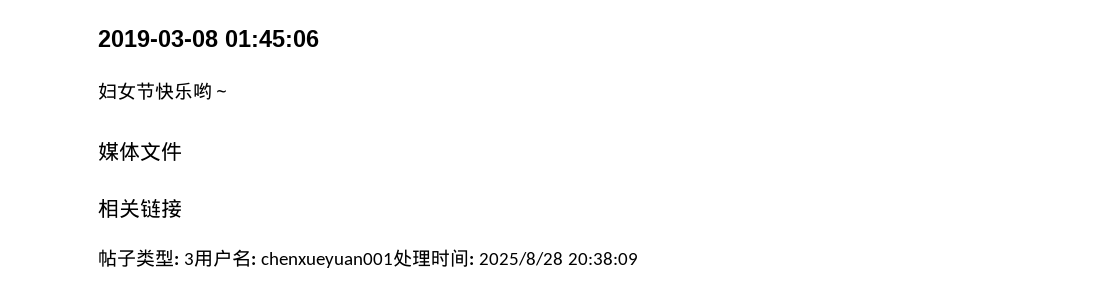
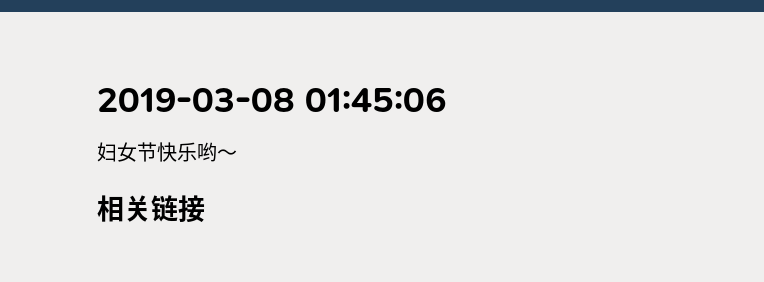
[98,142,182,162] // 媒体文件 -> (237, 154) none
[98,249,638,268] // 帖子类型: 3用户名: chenxueyuan001处理时间: 2025/8/28 20:38:09 -> (205, 209) none

